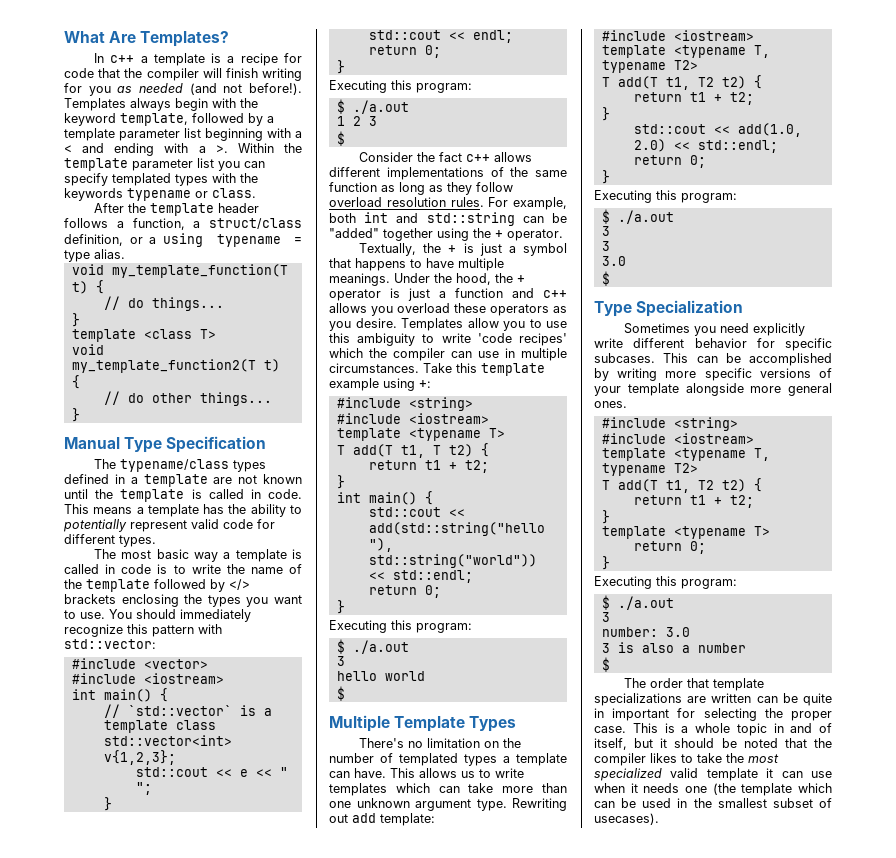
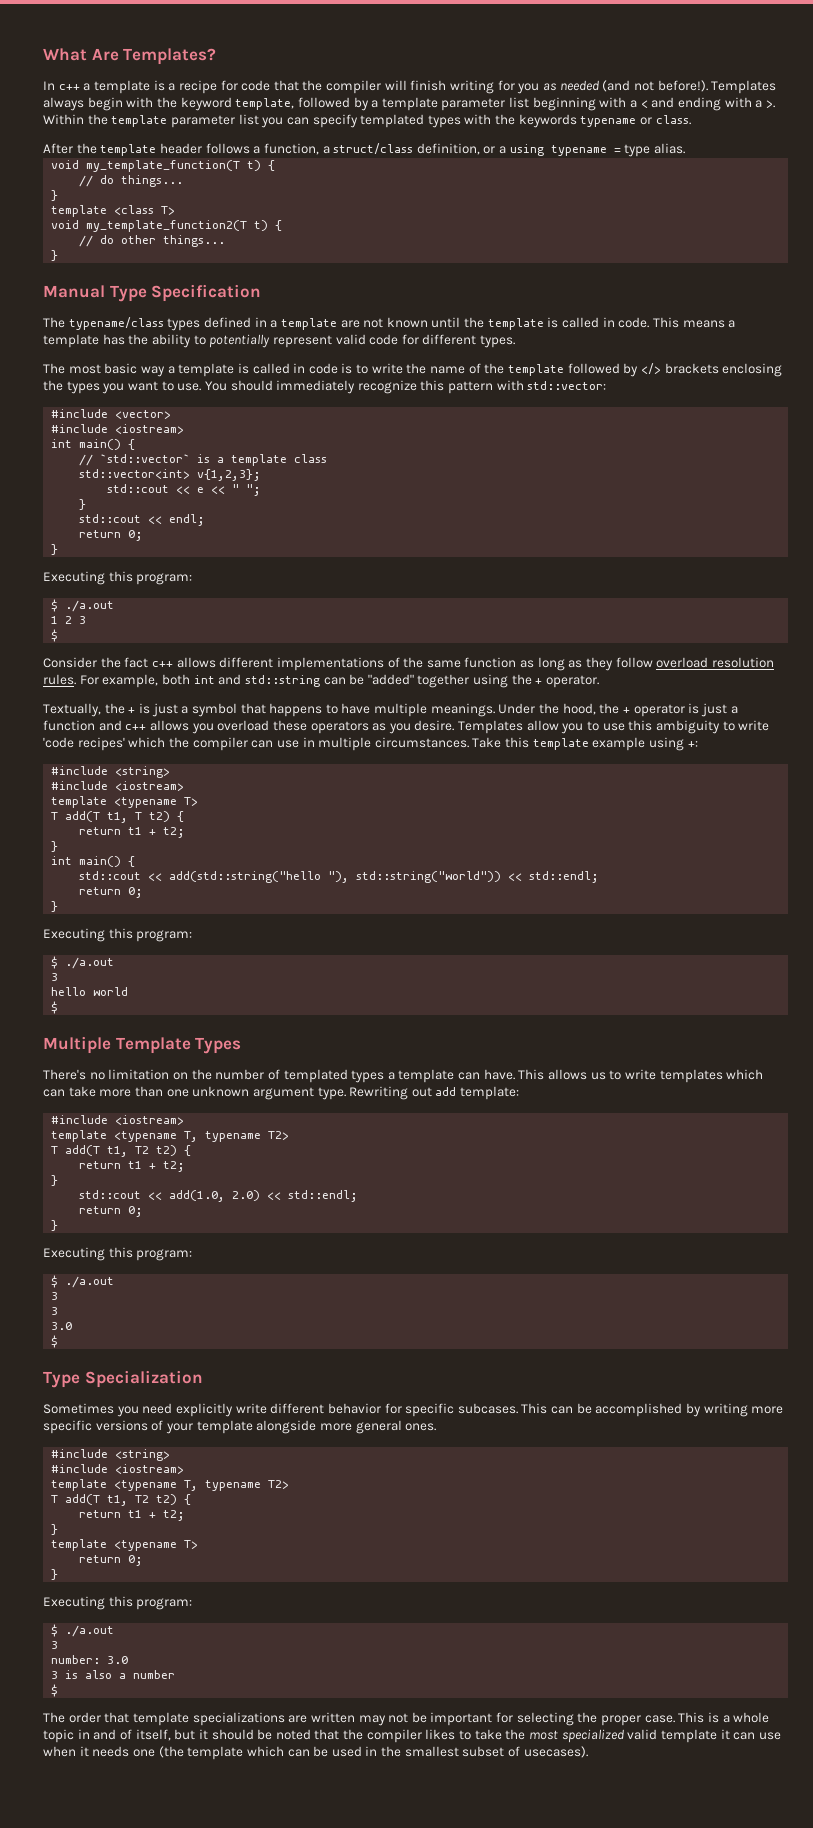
[756,693,832,706] [594,708,604,718] can be quite in -> [358,1712,427,1726] may not be

